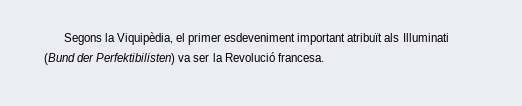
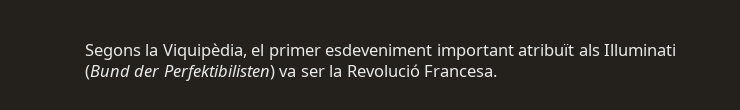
[277,53,324,62] francesa. -> [424,65,498,77] Francesa.

